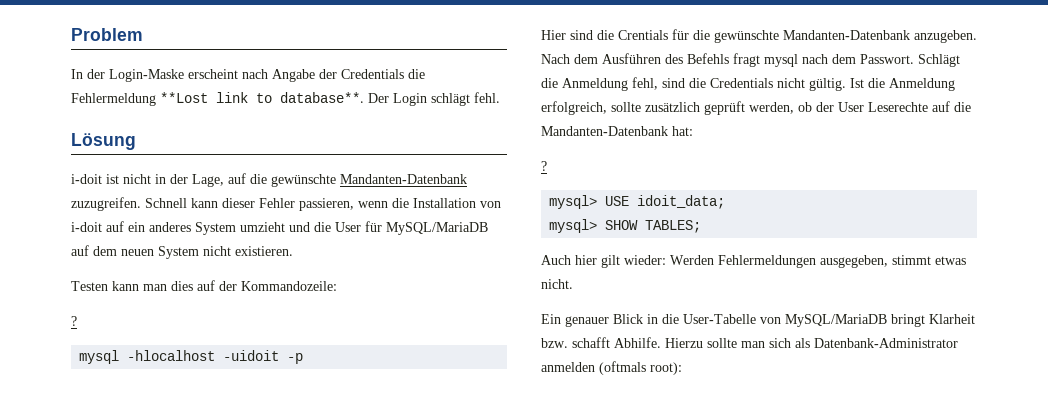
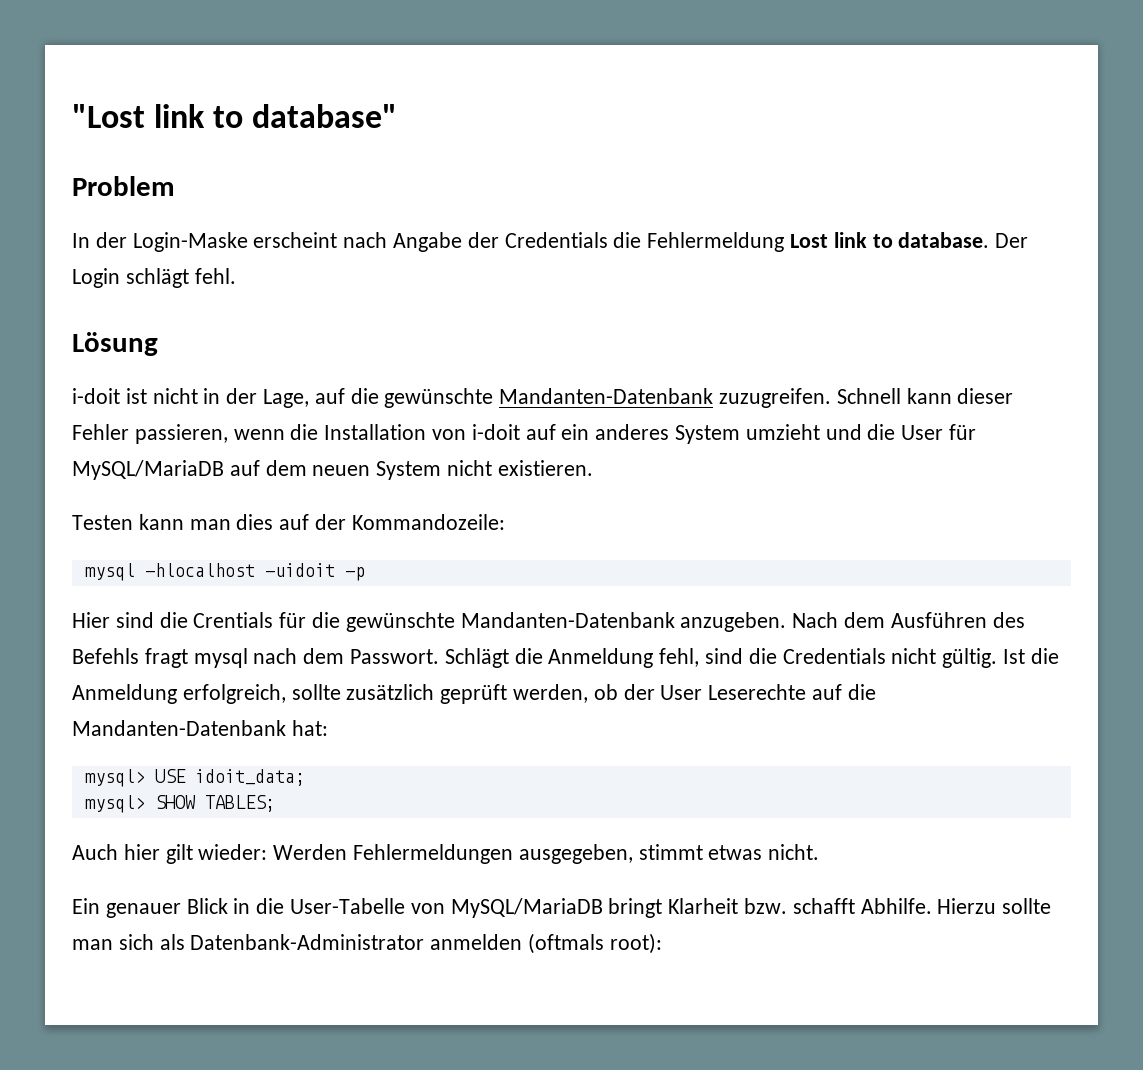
(71, 34) none -> [72,104,398,128] "Lost link to database" //
[160,92,364,103] **Lost link to database**. -> [790,232,990,248] Lost link to database.
[71,316,77,326] // ? -> (505, 522) none
[541,161,547,171] // ? -> (328, 728) none

